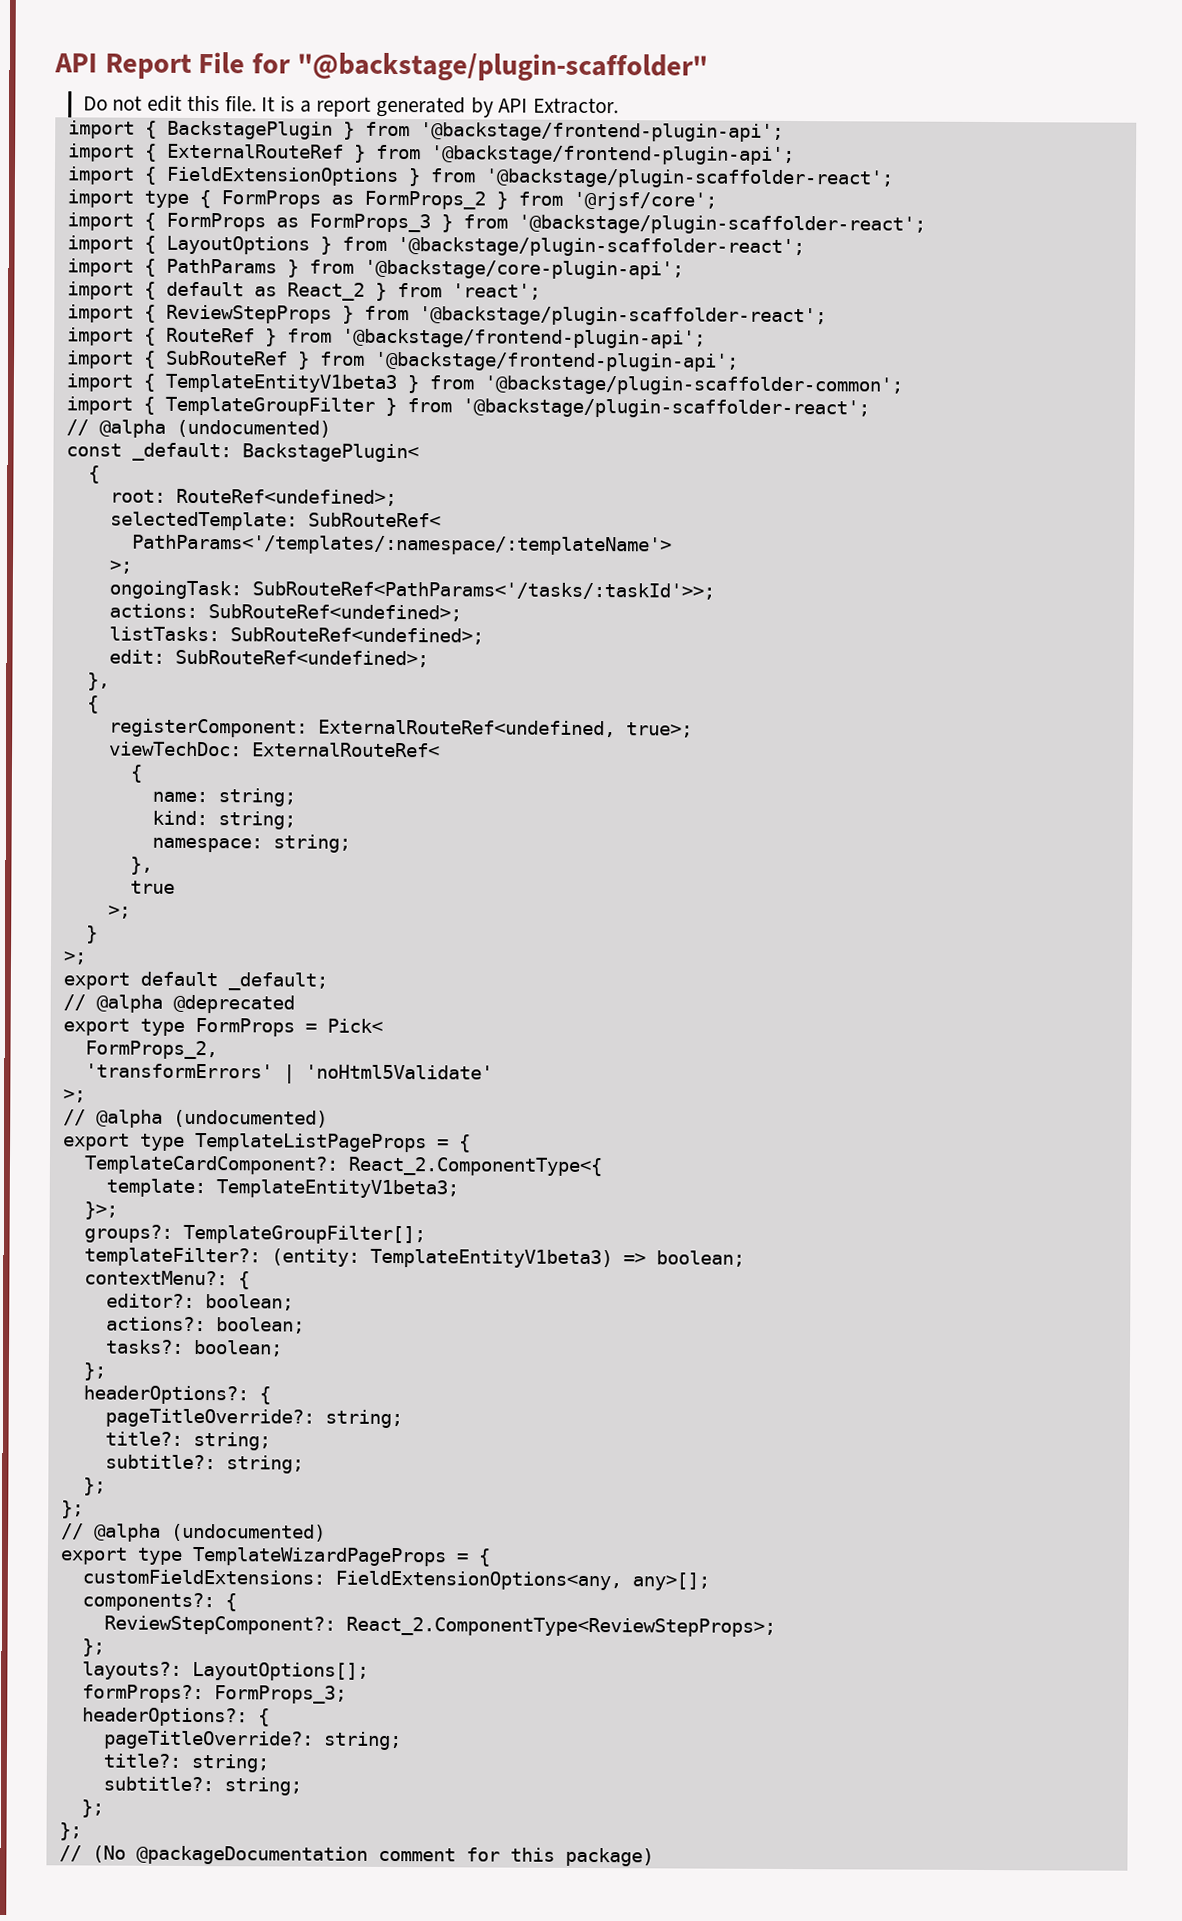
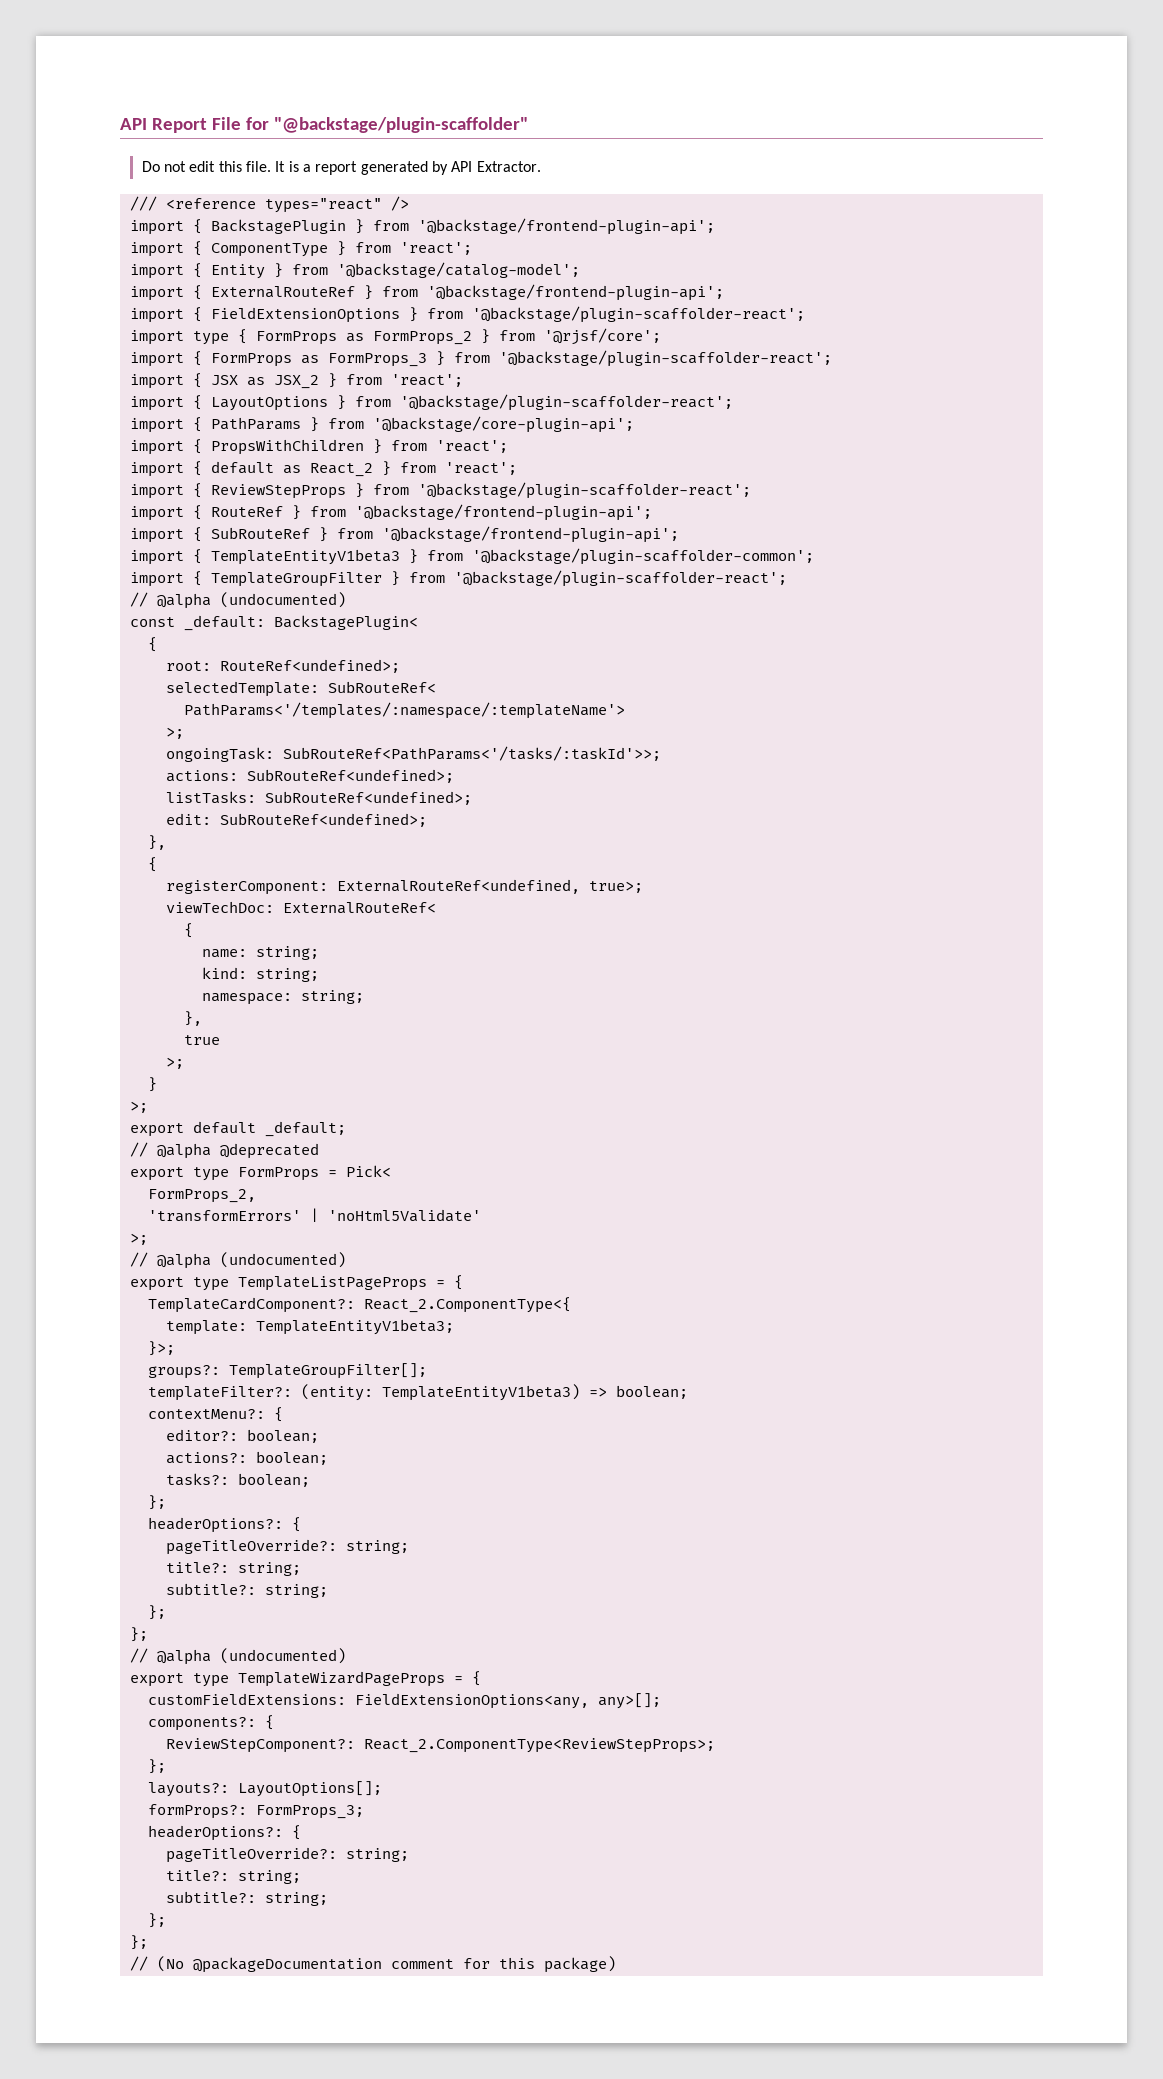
(619, 106) none -> [129,196,409,213] // /// <reference types="react" />
(784, 132) none -> [129,241,472,257] [129,262,580,279] // import { ComponentType } from 'react'; // import { Entity } from '@backstage/catalog-model';
(926, 224) none -> [129,373,463,389] // import { JSX as JSX_2 } from 'react';
(684, 269) none -> [129,439,508,455] // import { PropsWithChildren } from 'react';

